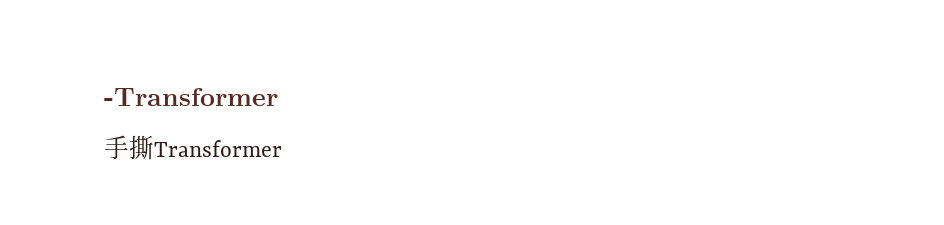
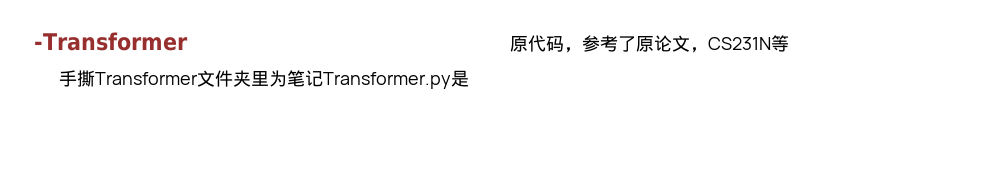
(282, 148) none -> [197,70,470,89] [510,35,789,53] 文件夹里为笔记Transformer.py是原代码，参考了原论文，CS231N等

